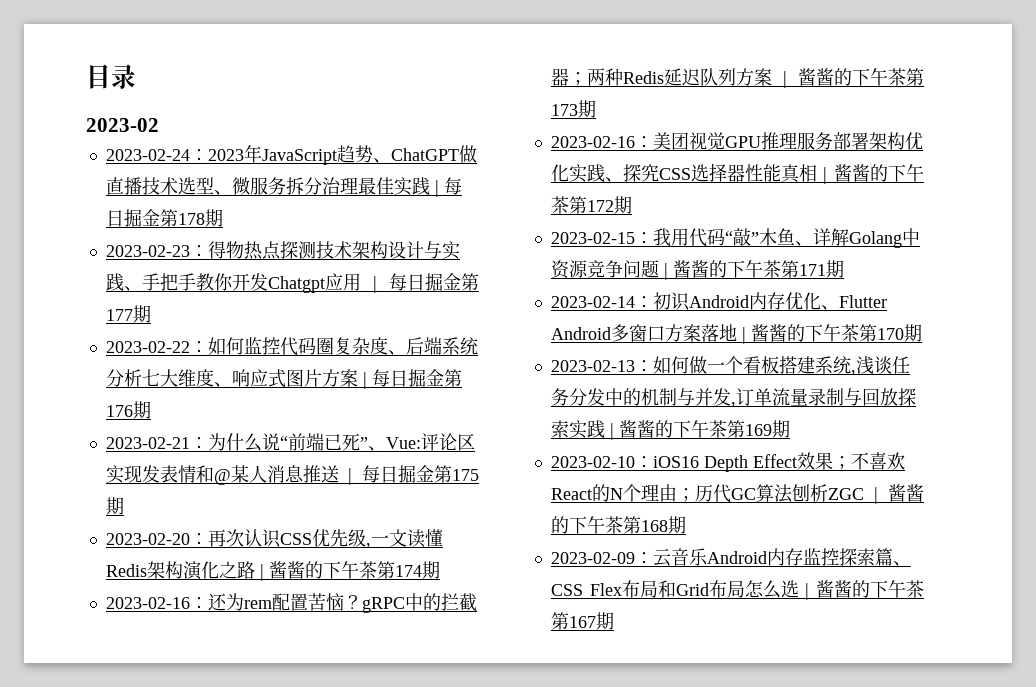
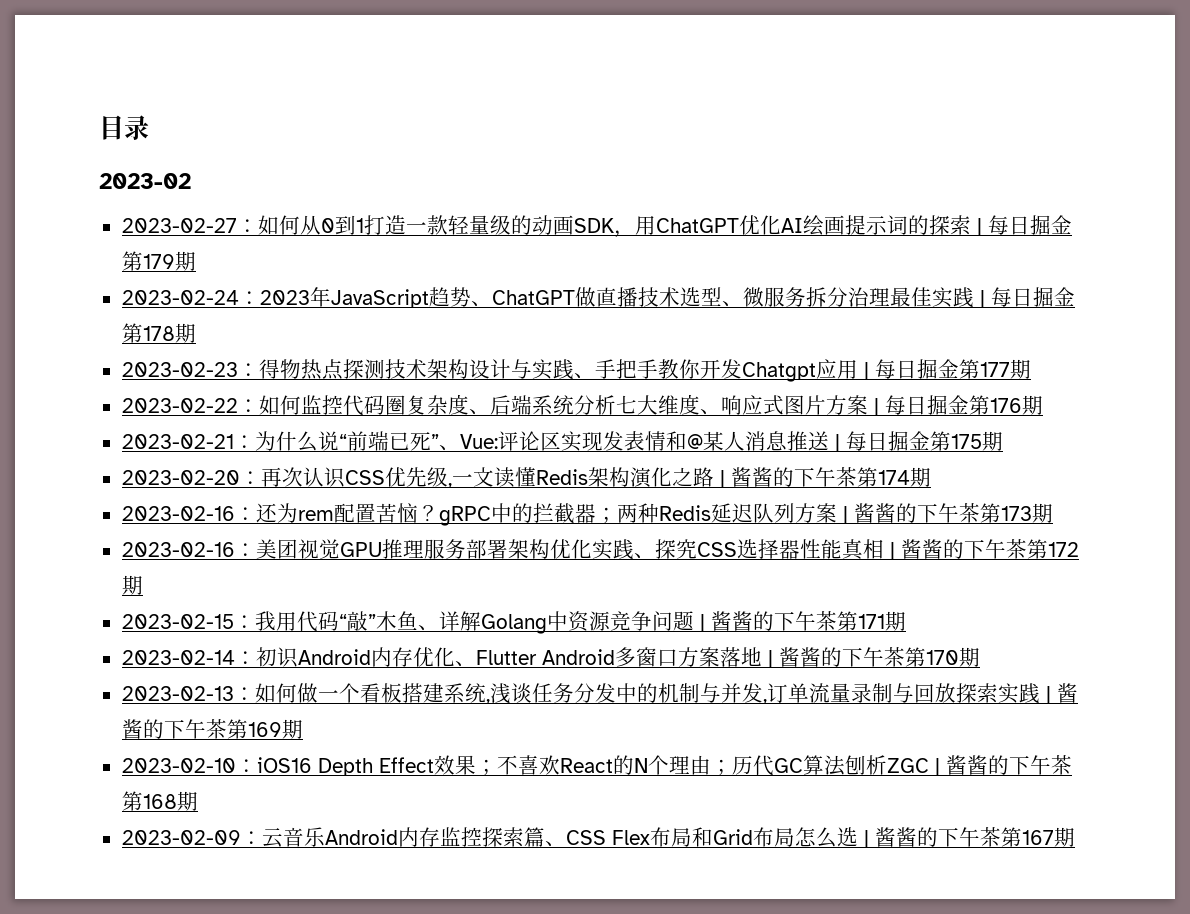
(159, 125) none -> [121,215,1072,238] [121,251,196,271] // 2023-02-27：如何从0到1打造一款轻量级的动画SDK，用ChatGPT优化AI绘画提示词的探索 | 每日掘金第179期

